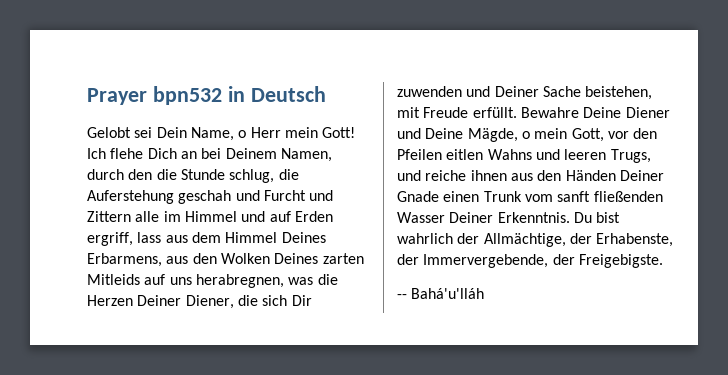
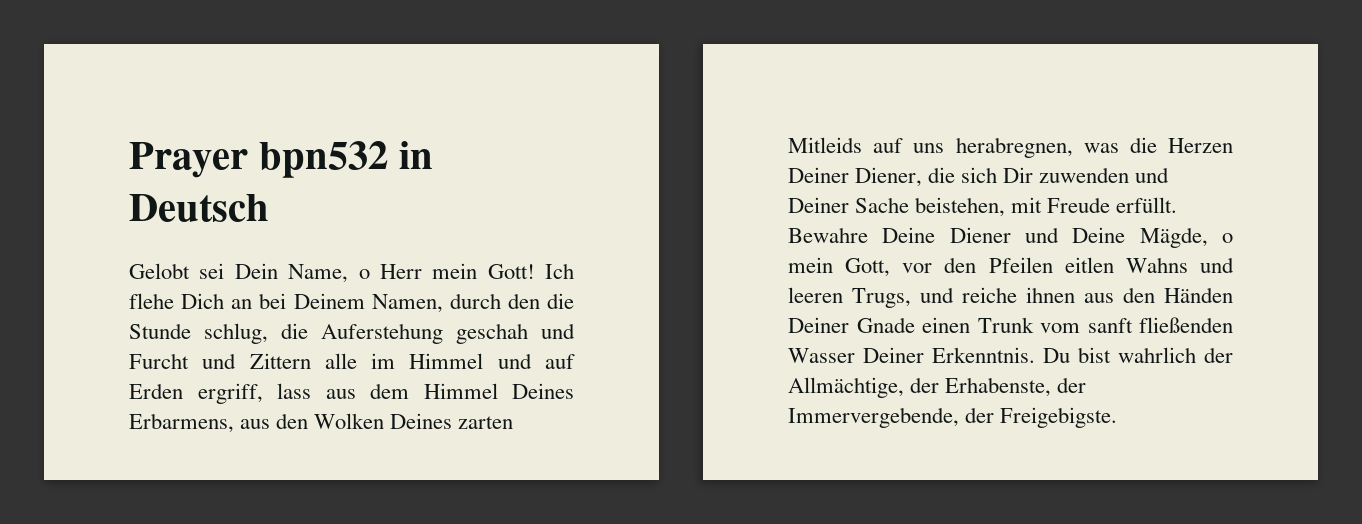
[397,288,485,299] // -- Bahá'u'lláh -> (1118, 417) none

